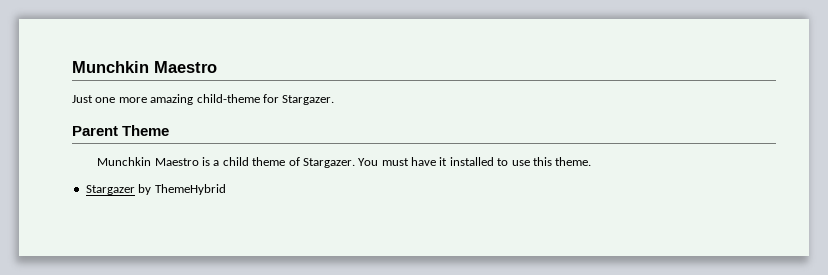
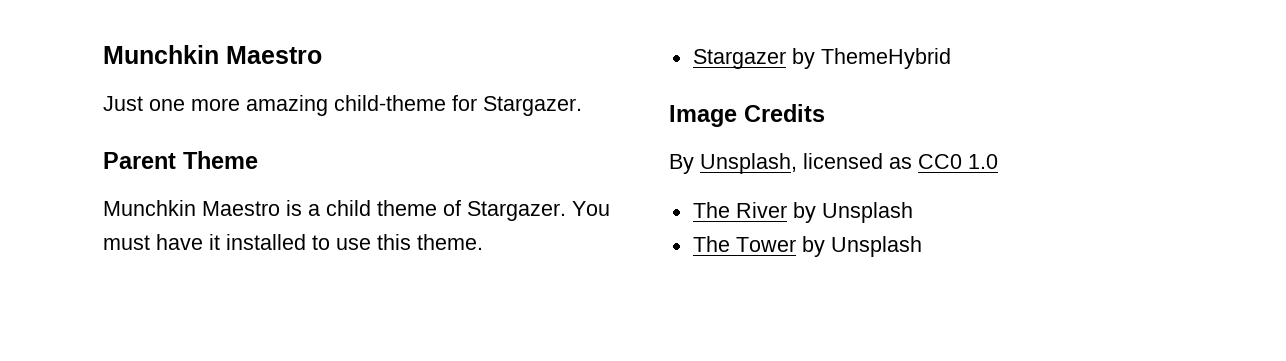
(226, 189) none -> [669,104,825,127] [669,153,998,174] [692,202,913,223] [692,236,922,257] // Image Credits // By Unsplash, licensed as CC0 1.0 // The River by Unsplash // The Tower by Unsplash

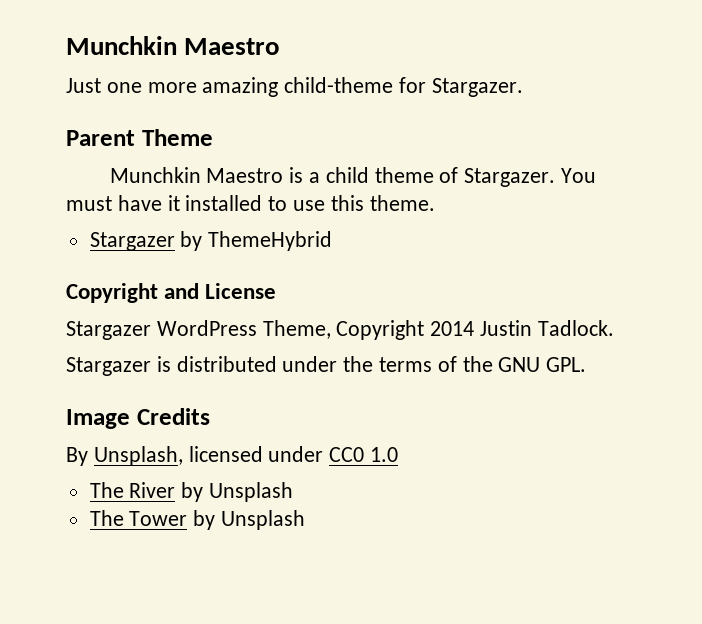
(951, 58) none -> [66,283,277,303] [66,320,614,340] [66,356,587,376] // Copyright and License // Stargazer WordPress Theme, Copyright 2014 Justin Tadlock. // Stargazer is distributed under the terms of the GNU GPL.
[889,157,912,169] as -> [268,446,324,462] under

